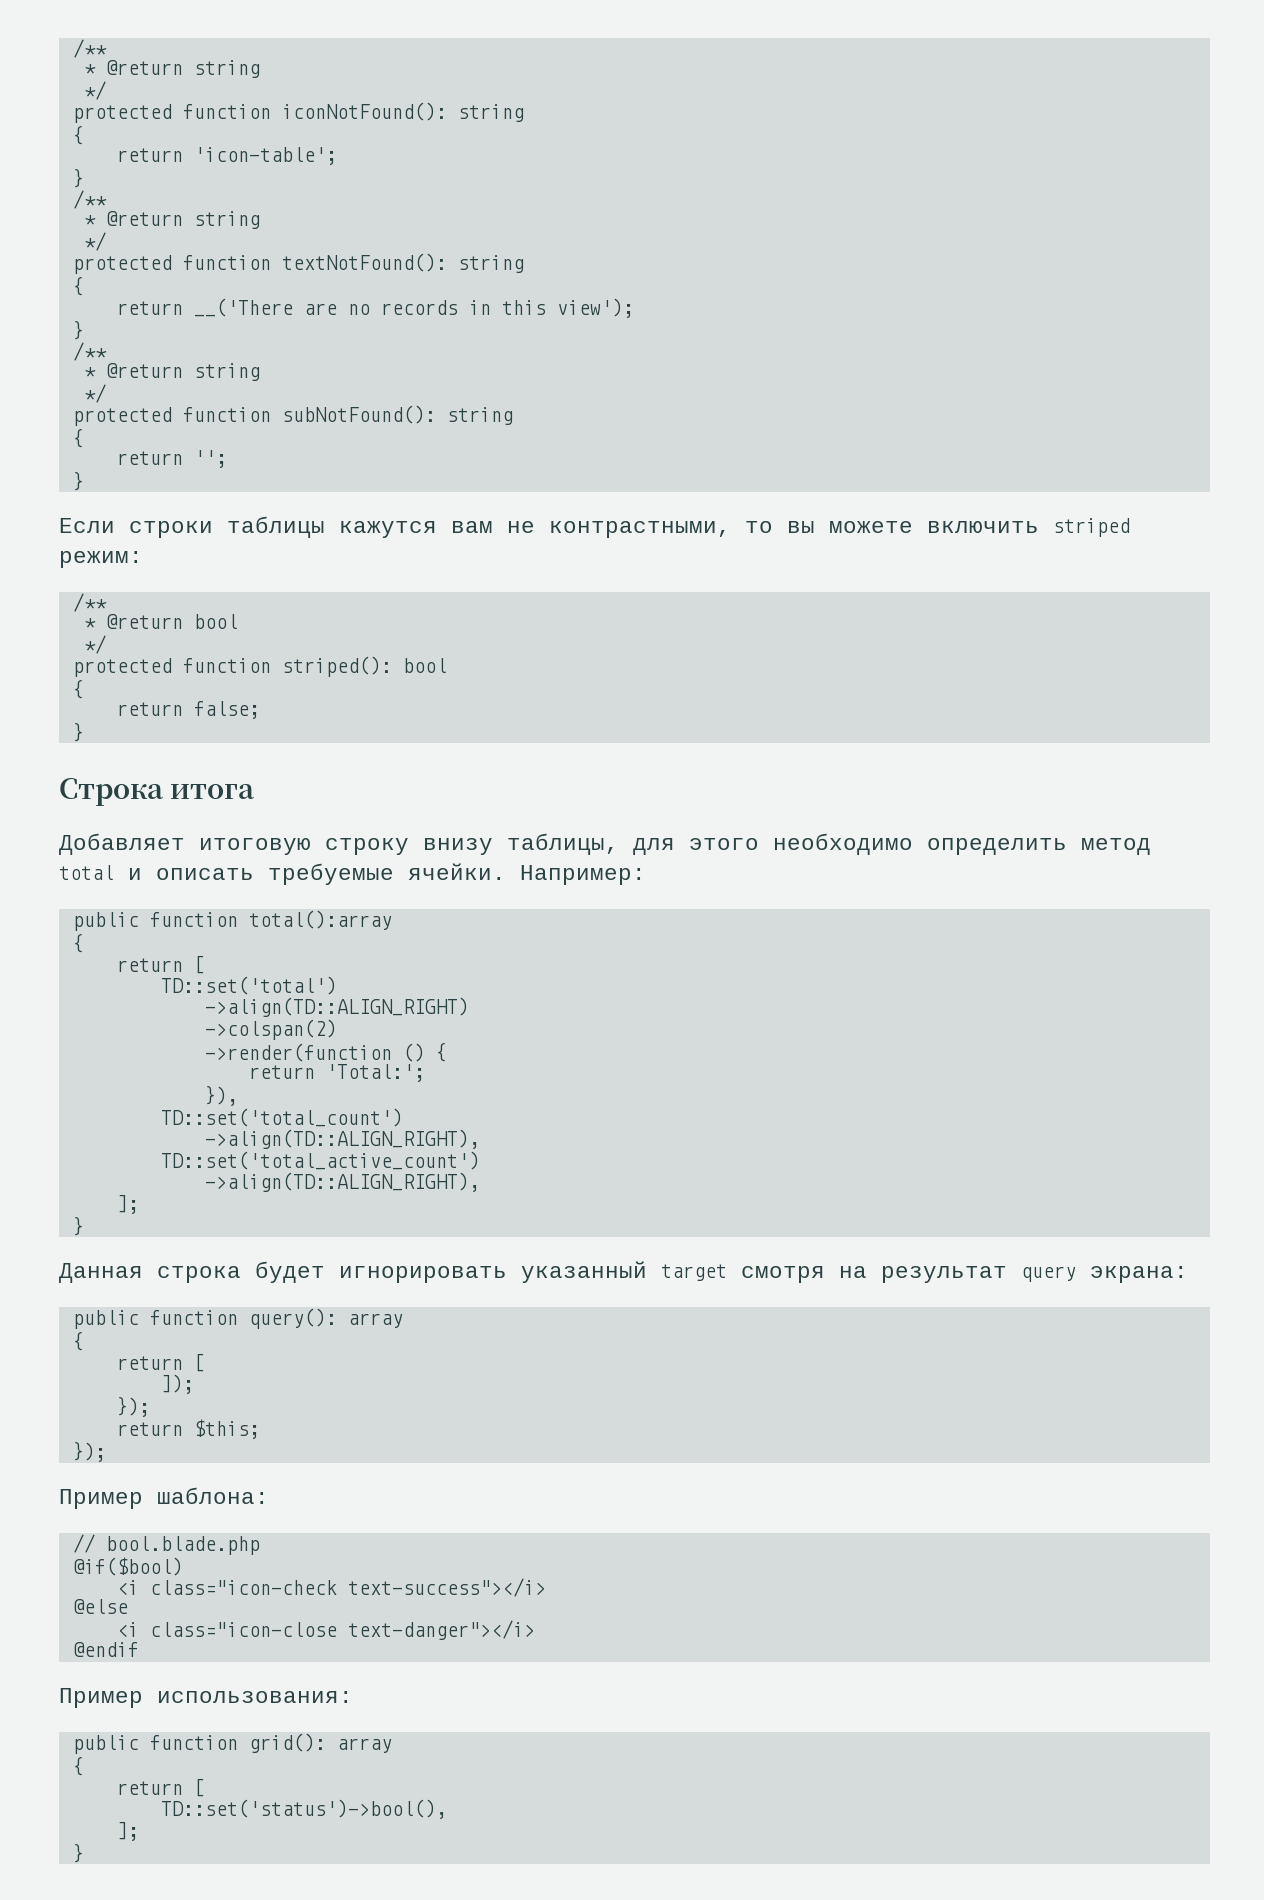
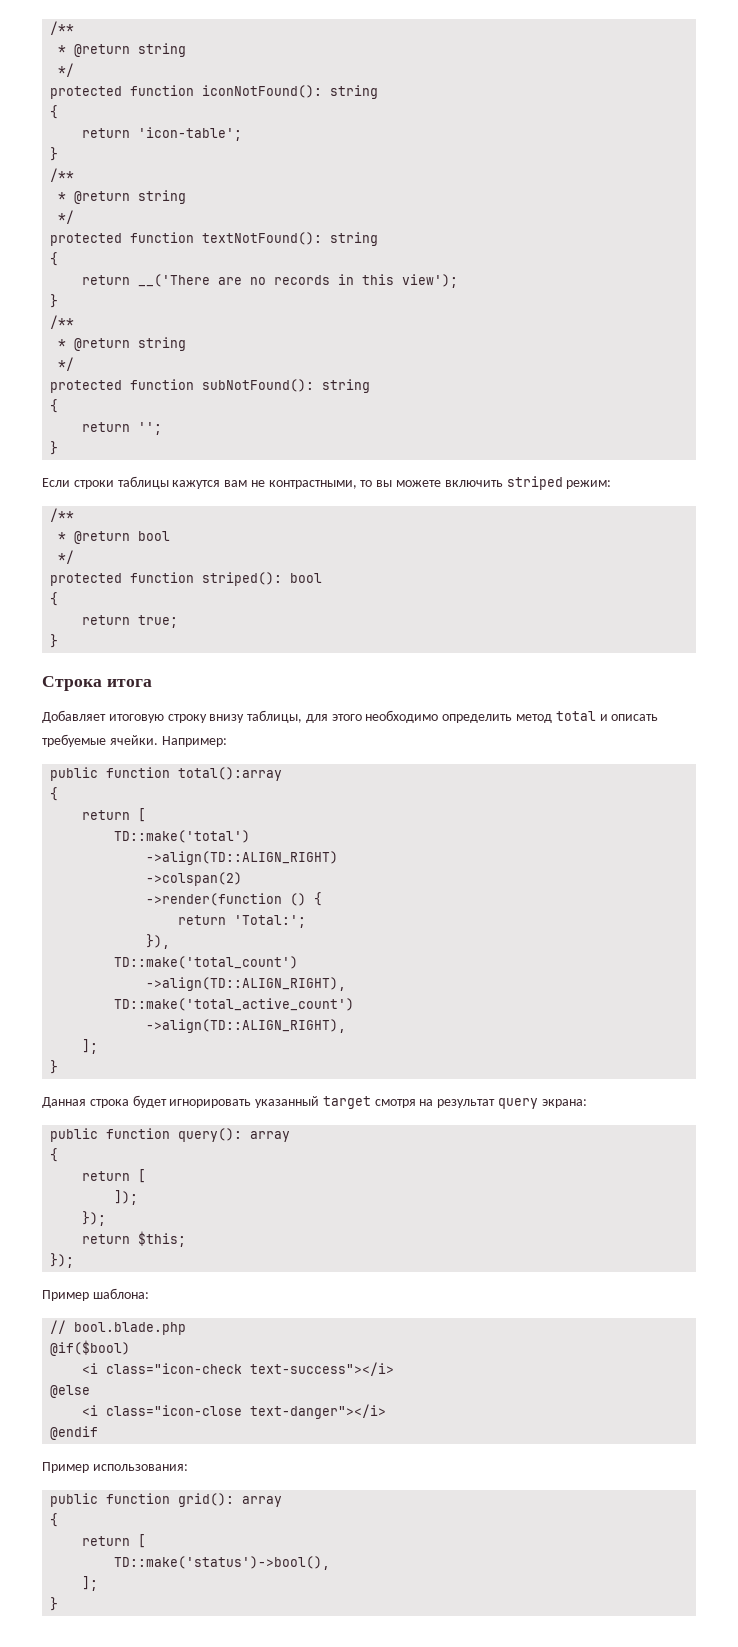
[193,701,260,719] false; -> [138,615,179,628] true;
[160,976,337,995] TD::set('total') -> [114,830,251,843] TD::make('total')
[160,1108,403,1127] [204,1129,480,1149] [160,1151,480,1170] TD::set('total_count') // ->align(TD::ALIGN_RIGHT), // TD::set('total_active_count') -> [114,956,299,969] [146,977,347,991] [114,998,355,1011] TD::make('total_count') // ->align(TD::ALIGN_RIGHT), // TD::make('total_active_count')
[160,1799,447,1819] TD::set('status')->bool(), -> [114,1556,331,1570] TD::make('status')->bool(),

